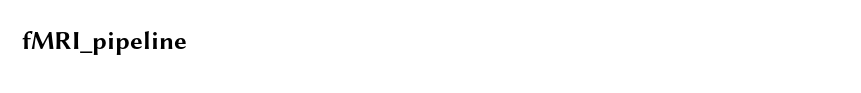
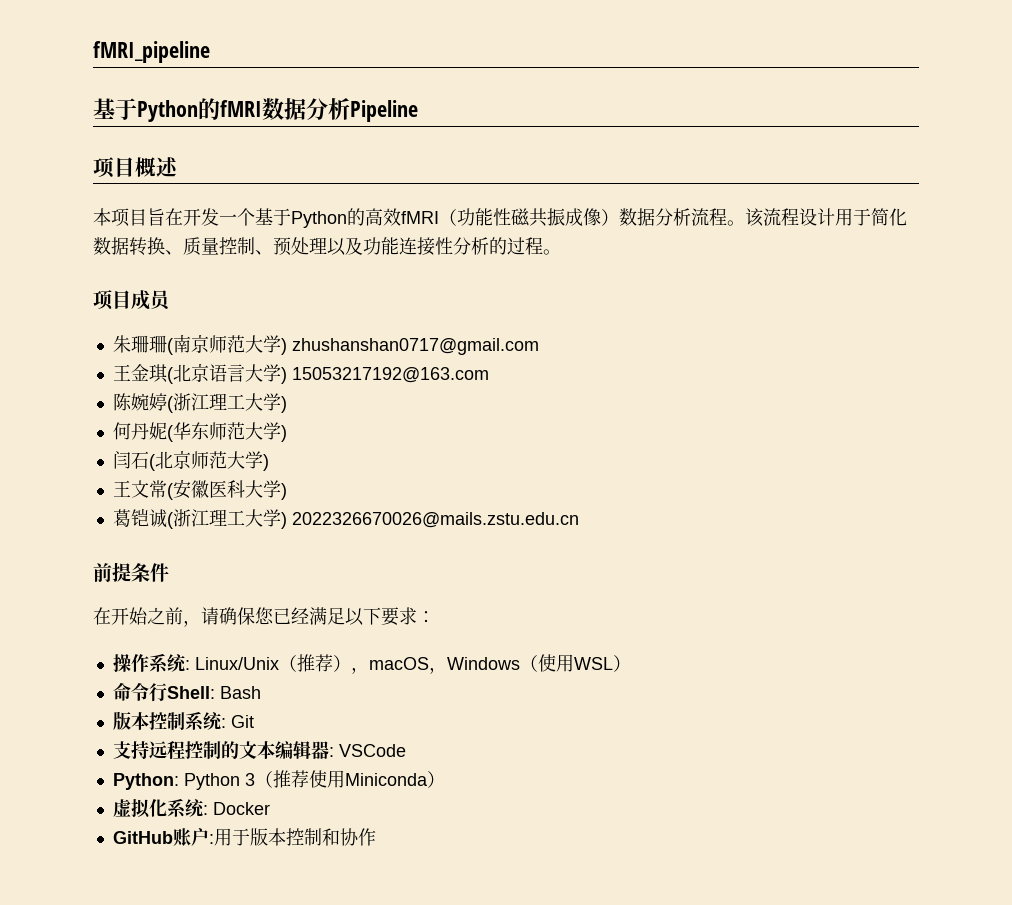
(187, 43) none -> [93,98,418,122] [93,157,178,178] [93,208,907,228] [93,237,561,256] [93,290,172,311] [112,334,539,355] [112,364,489,384] [112,393,287,413] [112,422,287,442] [112,451,269,471] [112,479,287,500] [112,508,579,529] [93,562,169,582] [93,607,435,627] [112,653,631,674] [112,682,261,702] [112,711,254,731] [112,741,406,760] [112,770,445,790] [112,798,270,818] [112,828,376,846] // 基于Python的fMRI数据分析Pipeline // 项目概述 // 本项目旨在开发一个基于Python的高效fMRI（功能性磁共振成像）数据分析流程。该流程设计用于简化数据转换、质量控制、预处理以及功能连接性分析的过程。 // 项目成员 // 朱珊珊(南京师范大学) zhushanshan0717@gmail.com // 王金琪(北京语言大学) 15053217192@163.com // 陈婉婷(浙江理工大学) // 何丹妮(华东师范大学) // 闫石(北京师范大学) // 王文常(安徽医科大学) // 葛铠诚(浙江理工大学) 2022326670026@mails.zstu.edu.cn // 前提条件 // 在开始之前，请确保您已经满足以下要求： // 操作系统: Linux/Unix（推荐），macOS，Windows（使用WSL） // 命令行Shell: Bash // 版本控制系统: Git // 支持远程控制的文本编辑器: VSCode // Python: Python 3（推荐使用Miniconda） // 虚拟化系统: Docker // GitHub账户:用于版本控制和协作

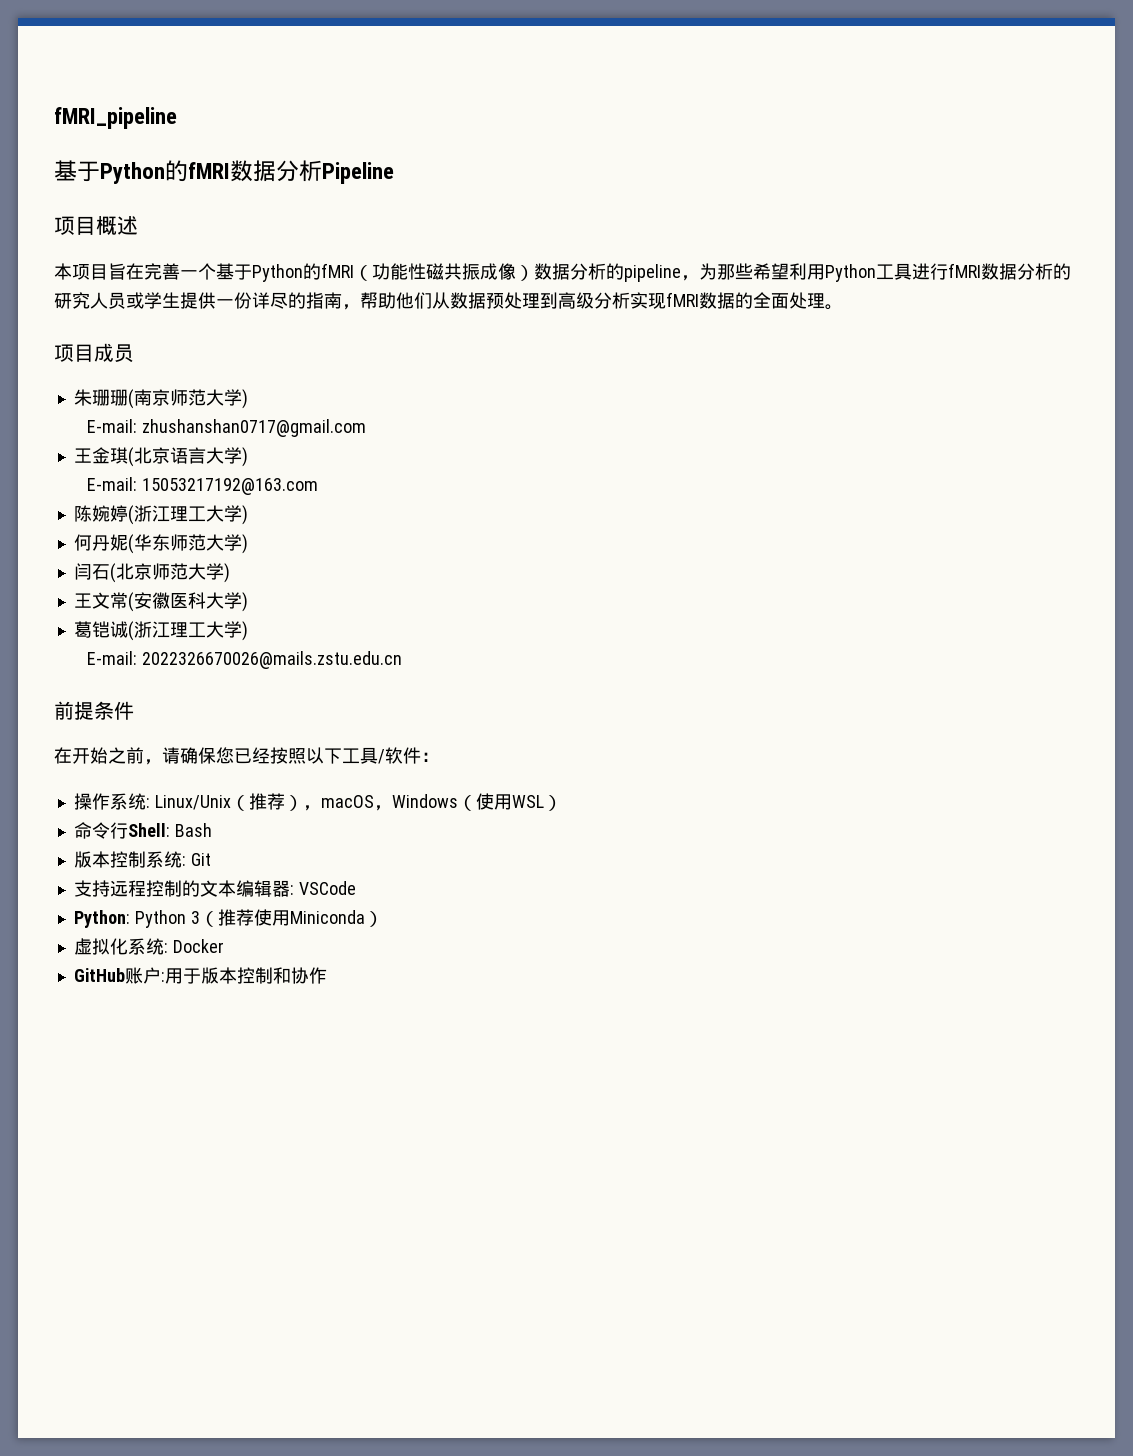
[183,208,219,226] 开发 -> [144,263,180,280] 完善
[365,208,401,226] 高效 -> (321, 271) none
[691,208,907,227] [93,237,543,256] 流程。该流程设计用于简化数据转换、质量控制、预处理以及功能连接性分析的过程 -> [606,263,1071,282] [54,292,825,310] 的pipeline，为那些希望利用Python工具进行fMRI数据分析的研究人员或学生提供一份详尽的指南，帮助他们从数据预处理到高级分析实现fMRI数据的全面处理
(287, 346) none -> [86,419,137,433] // E-mail:
(287, 375) none -> [86,477,137,491] // E-mail:
(287, 520) none -> [86,651,137,665] // E-mail:
[309,607,417,626] 满足以下要求 -> [270,747,421,764] 按照以下工具/软件

